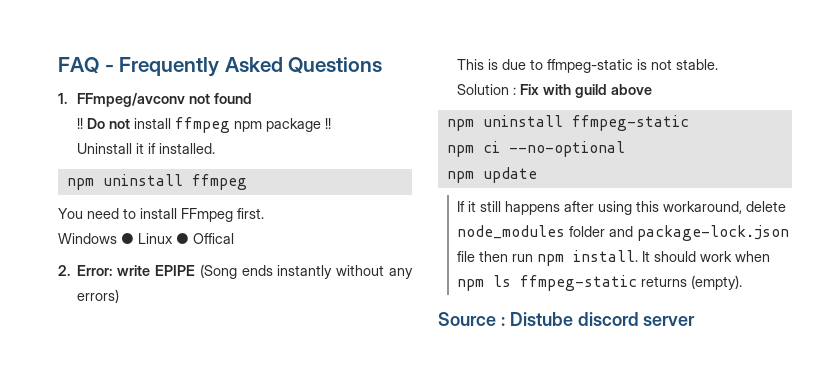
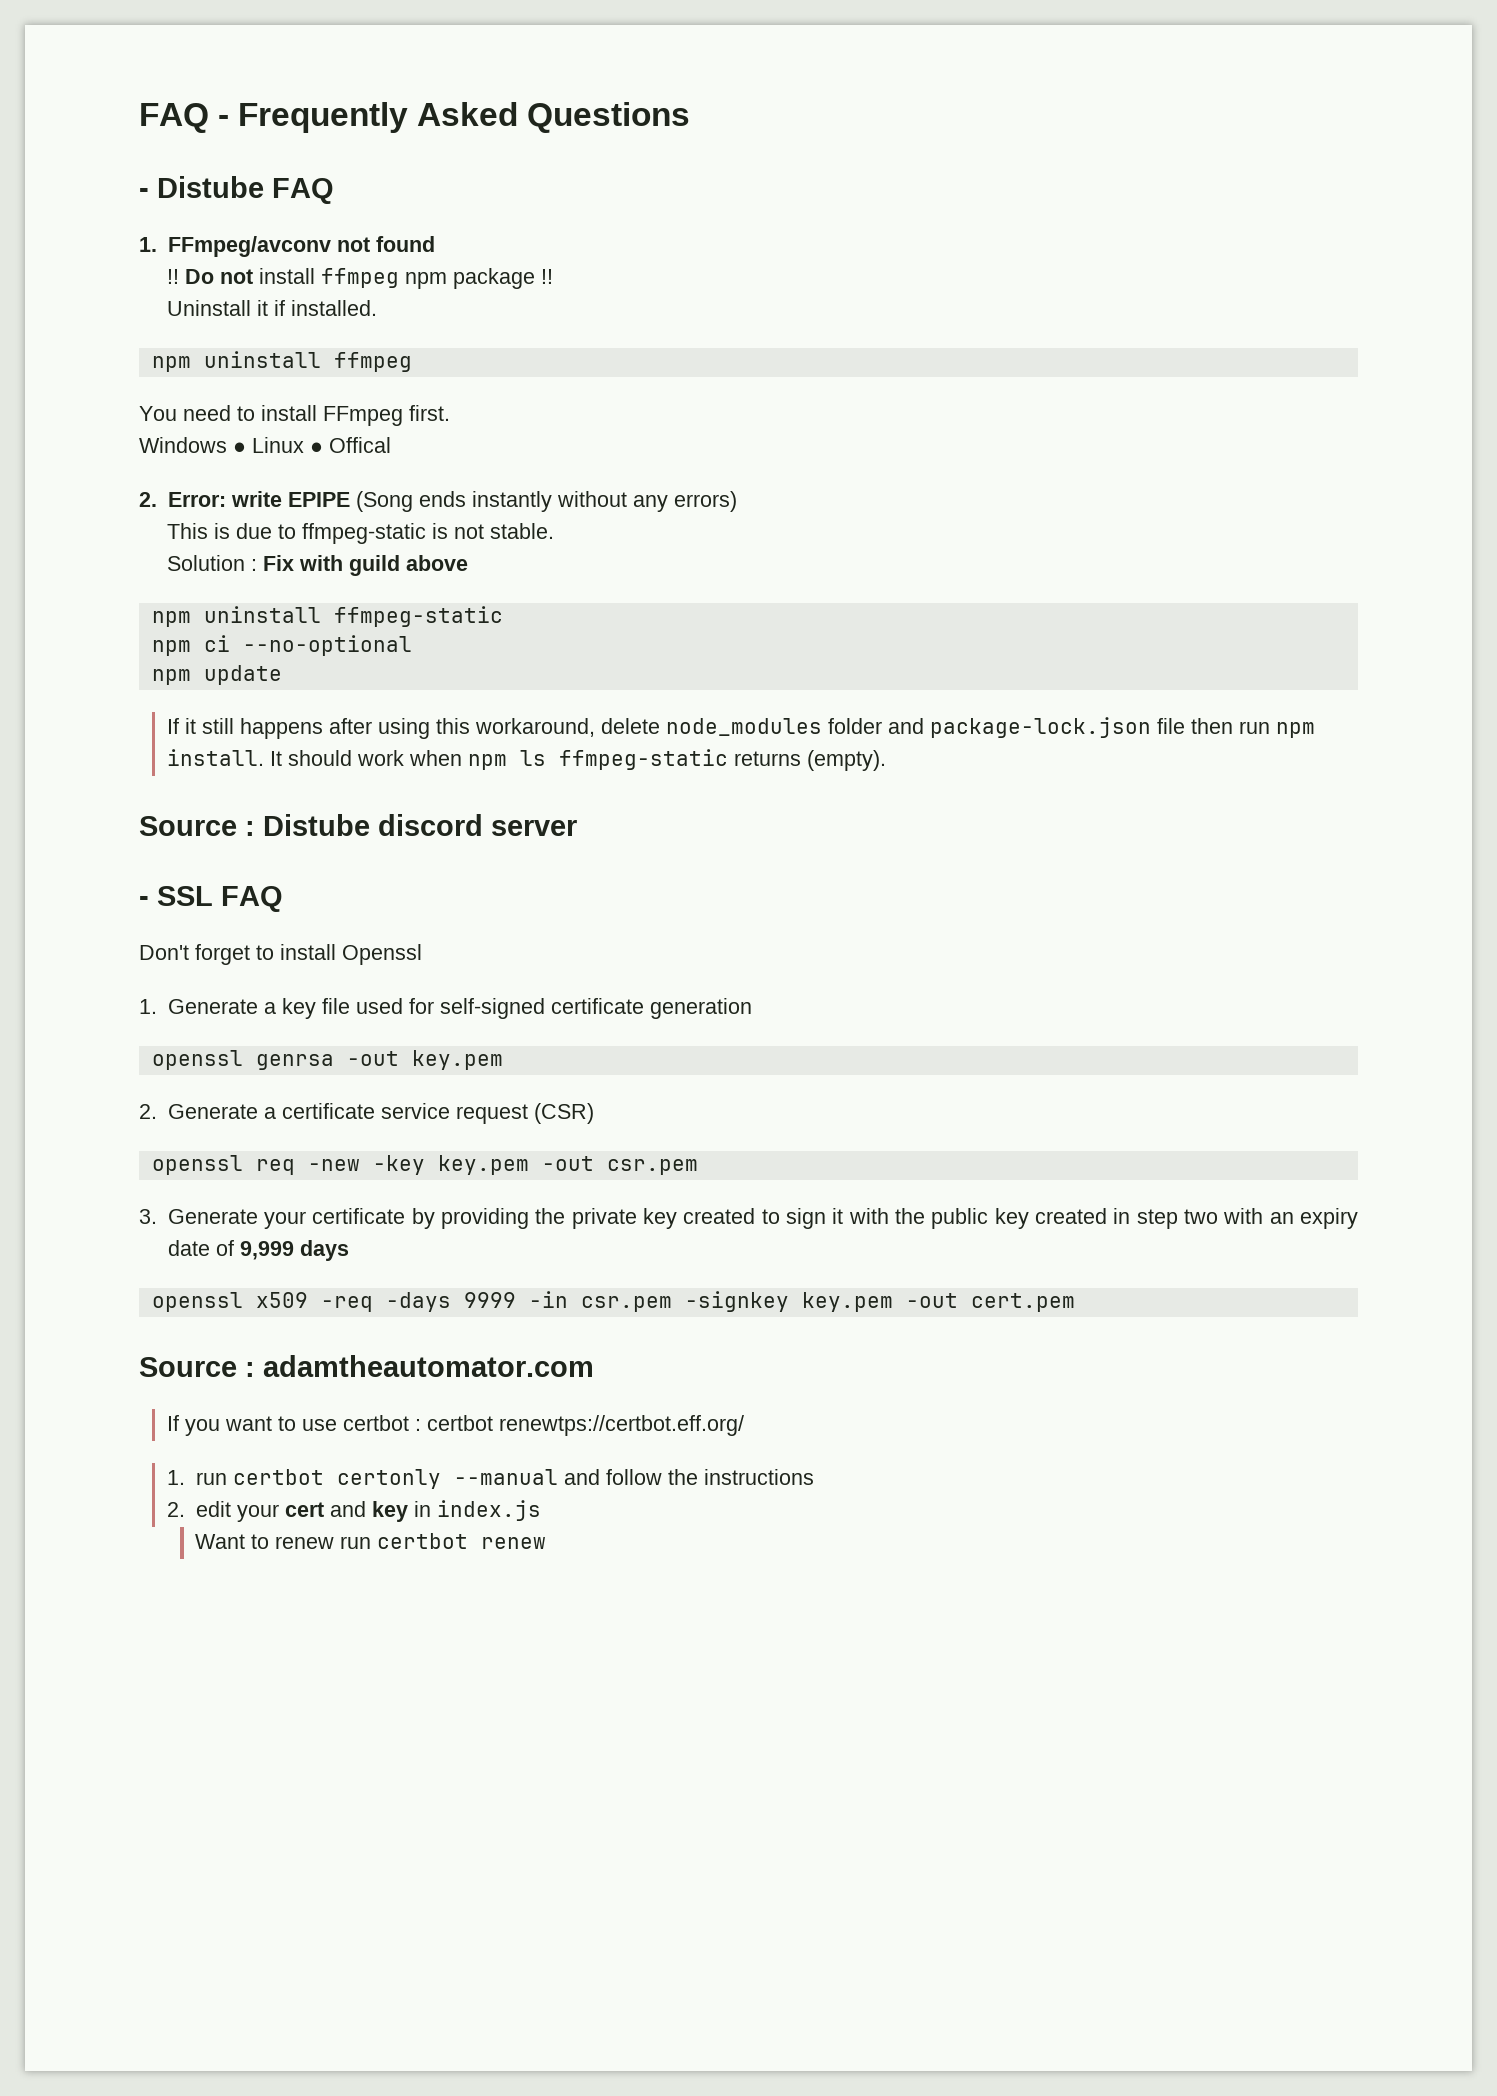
(383, 65) none -> [139,176,334,204] // - Distube FAQ
(696, 321) none -> [139,886,283,912] [139,944,422,965] [139,998,752,1019] [151,1050,503,1070] [139,1103,594,1124] [151,1155,698,1175] [139,1208,1359,1229] [167,1240,349,1261] [151,1291,1075,1312] [139,1355,594,1377] [167,1415,745,1436] [167,1469,814,1489] [167,1500,541,1522] [195,1533,547,1549] // - SSL FAQ // Don't forget to install Openssl // 1. Generate a key file used for self-signed certificate generation // openssl genrsa -out key.pem // 2. Generate a certificate service request (CSR) // openssl req -new -key key.pem -out csr.pem // 3. Generate your certificate by providing the private key created to sign it with the public key created in step two with an expiry date of 9,999 days // openssl x509 -req -days 9999 -in csr.pem -signkey key.pem -out cert.pem // Source : adamtheautomator.com // If you want to use certbot : certbot renewtps://certbot.eff.org/ // 1. run certbot certonly --manual and follow the instructions // 2. edit your cert and key in index.js // Want to renew run certbot renew

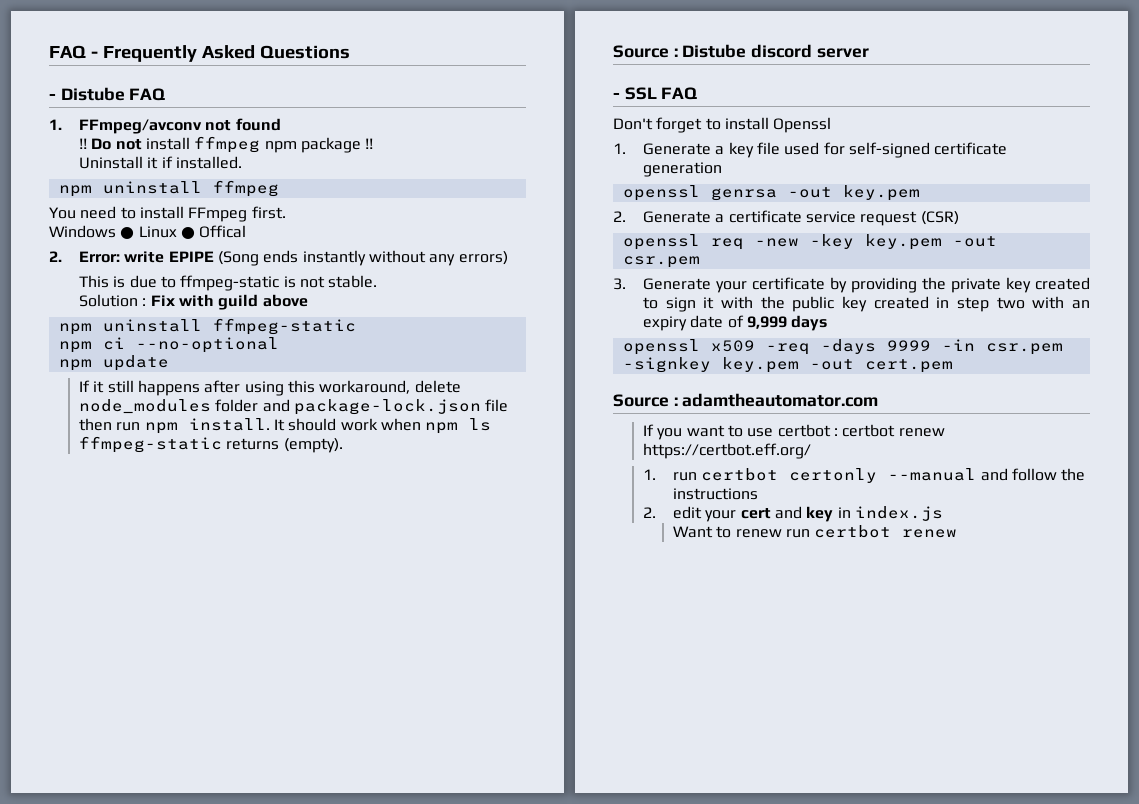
[499,1415,745,1436] renewtps://certbot.eff.org/ -> [898,428,945,437] [643,443,812,459] renew https://certbot.eff.org/

